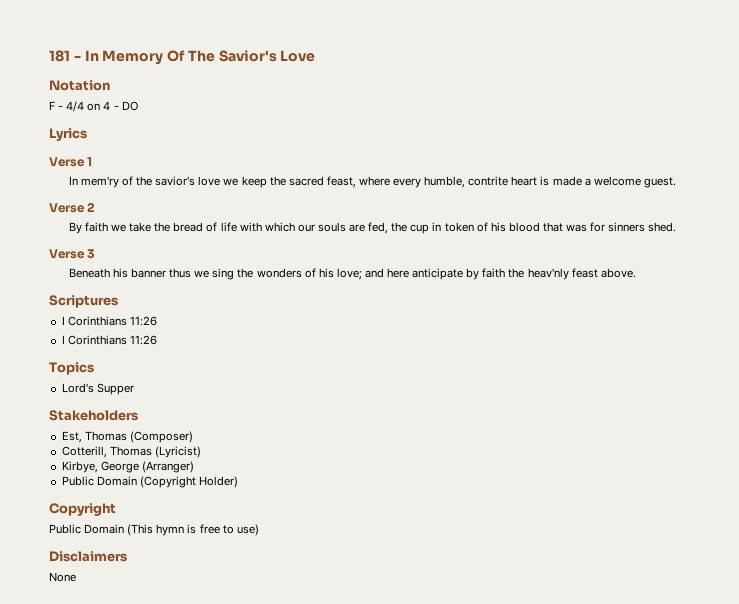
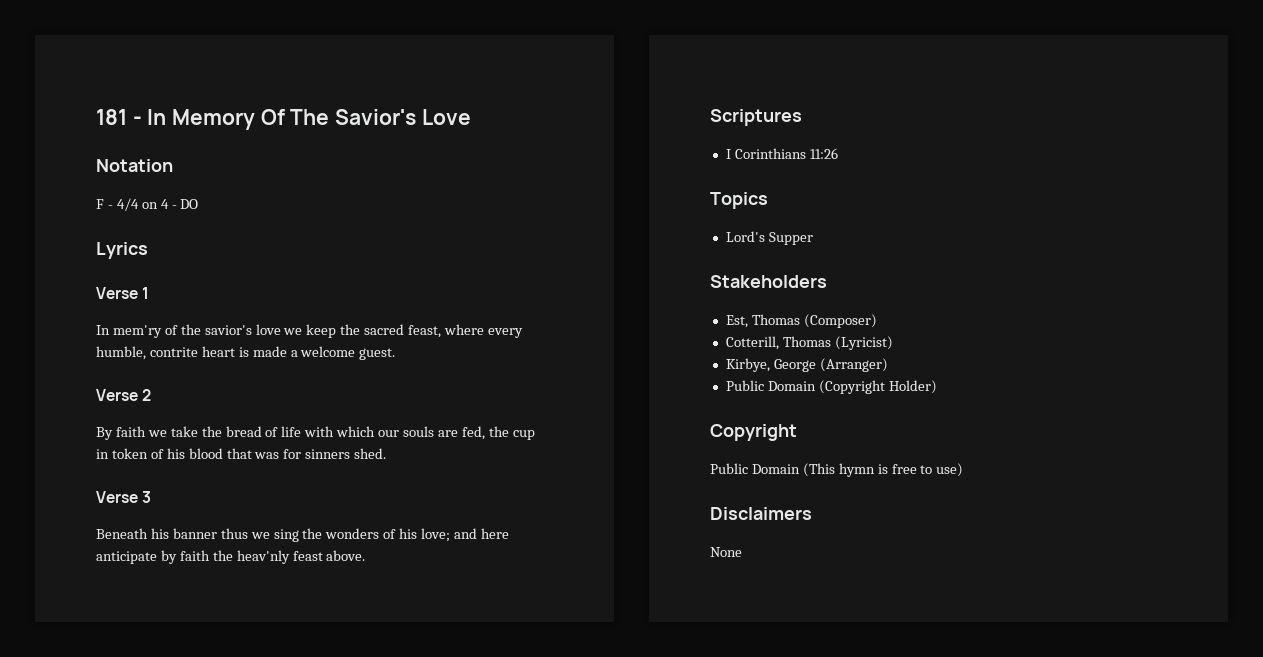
[61,335,157,345] // I Corinthians 11:26 -> (838, 153) none

